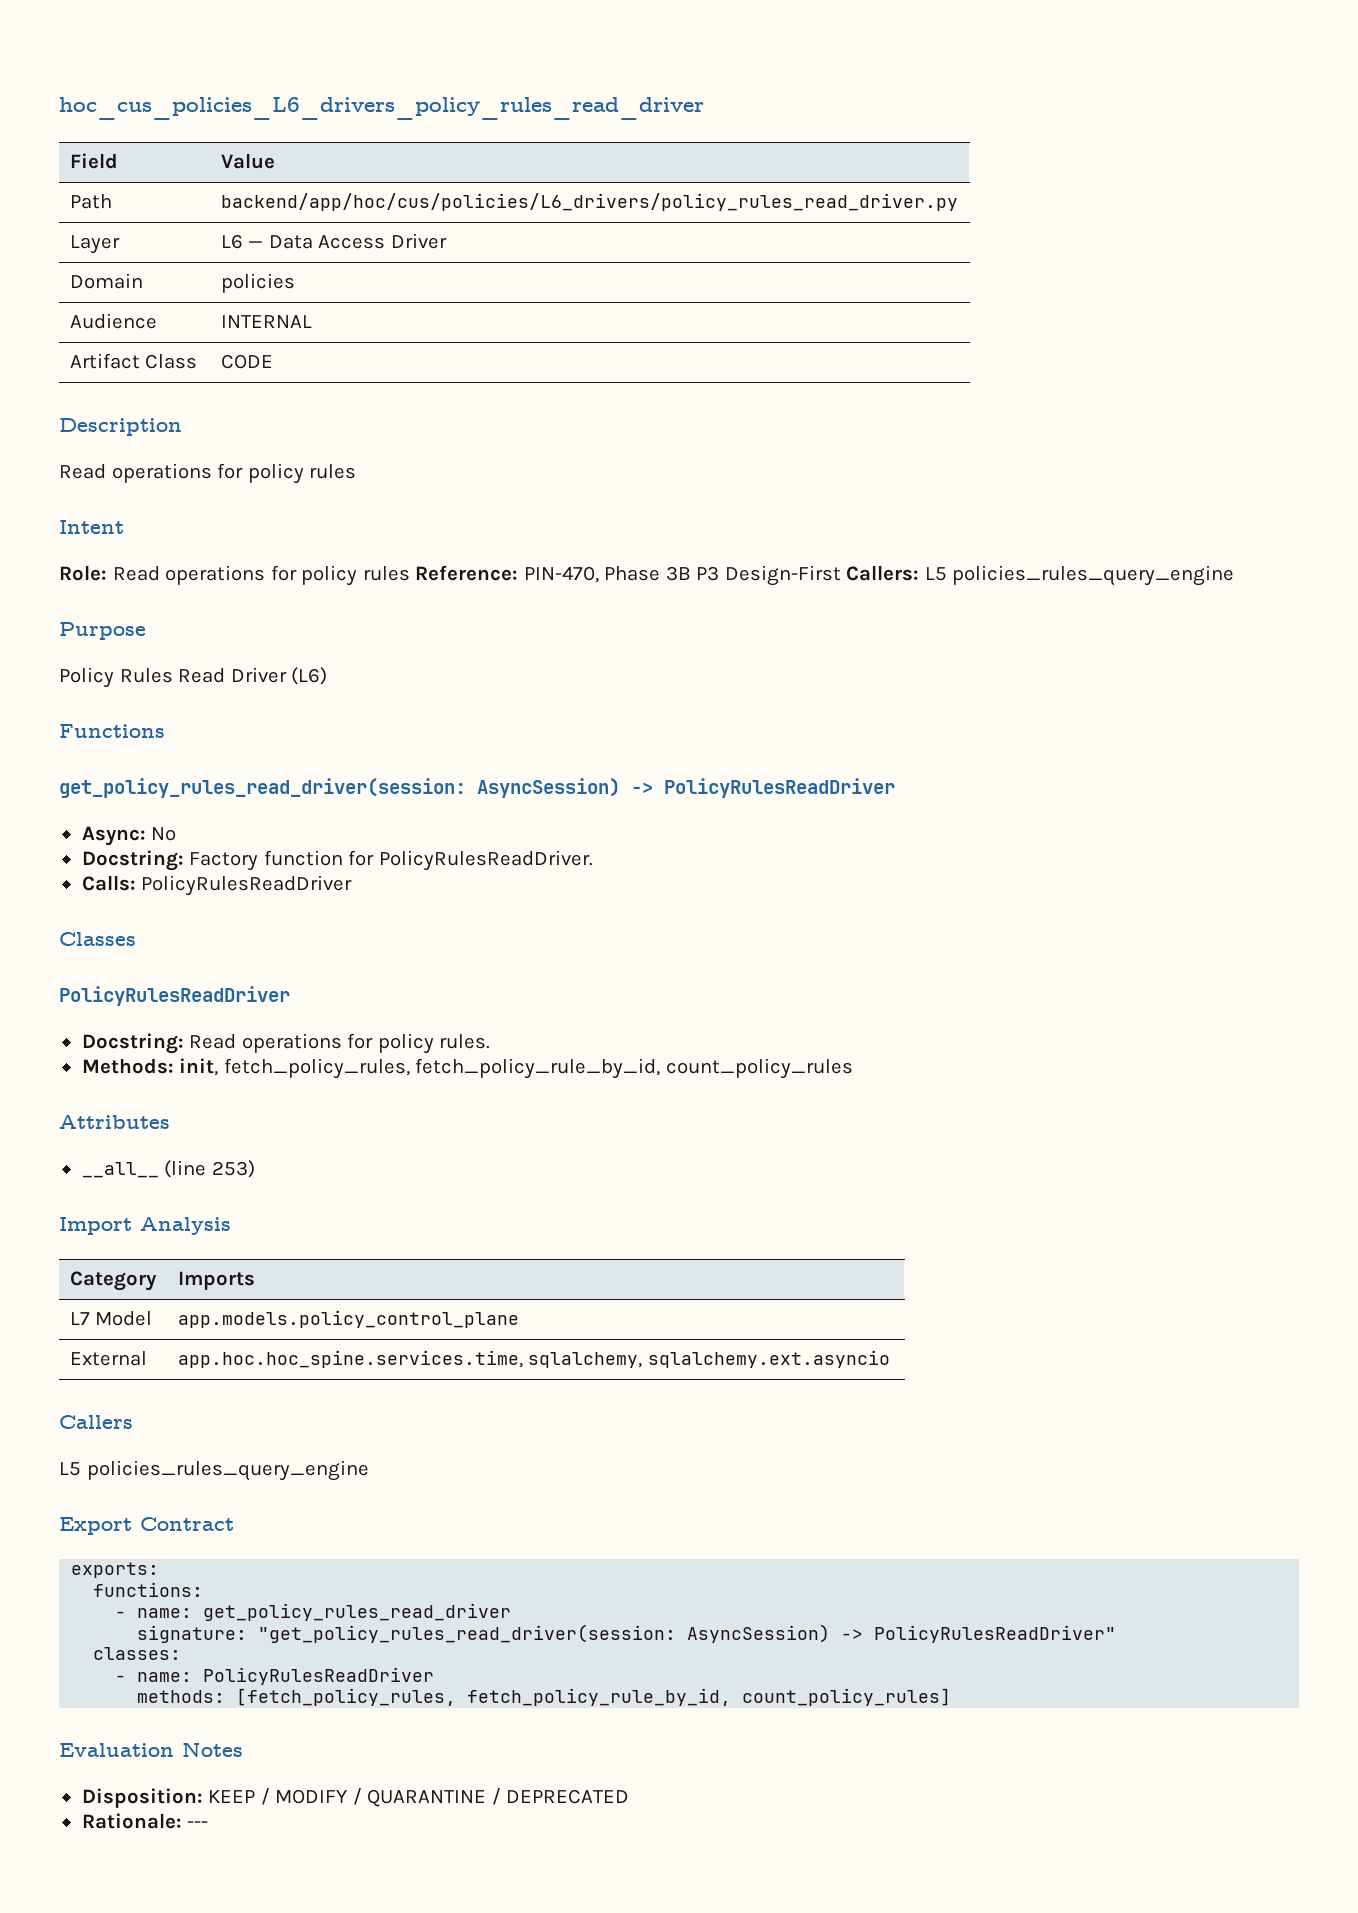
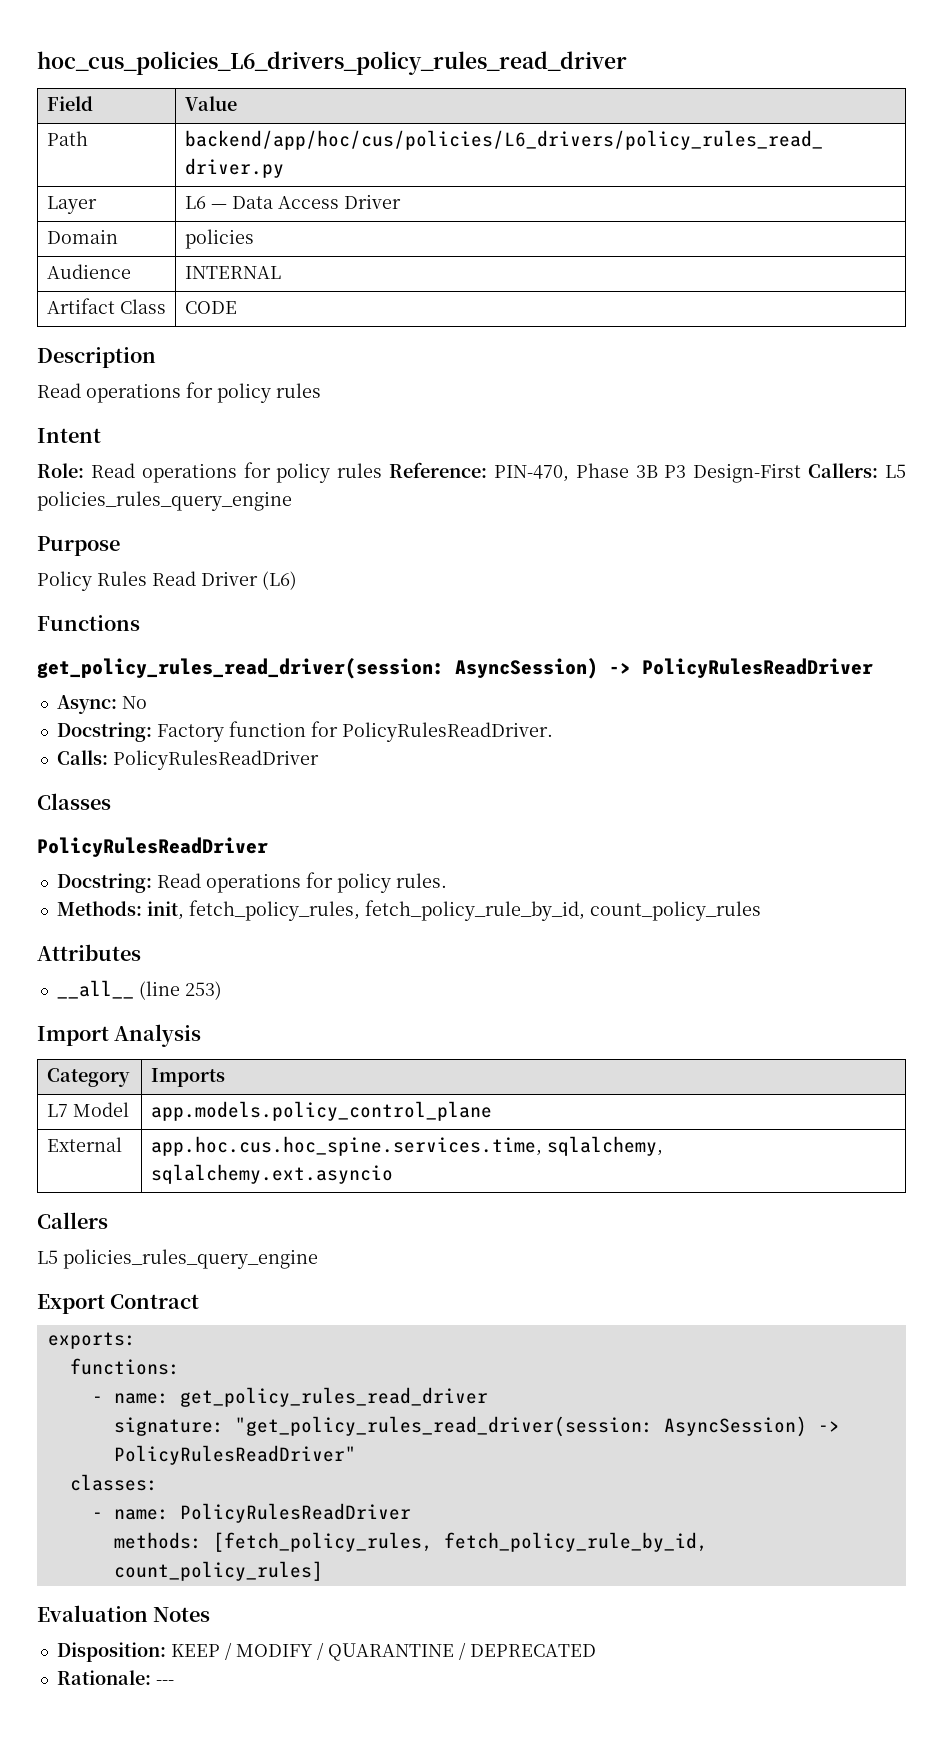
[177,1350,523,1368] app.hoc.hoc_spine.services.time, -> [150,1136,542,1156] app.hoc.cus.hoc_spine.services.time,

